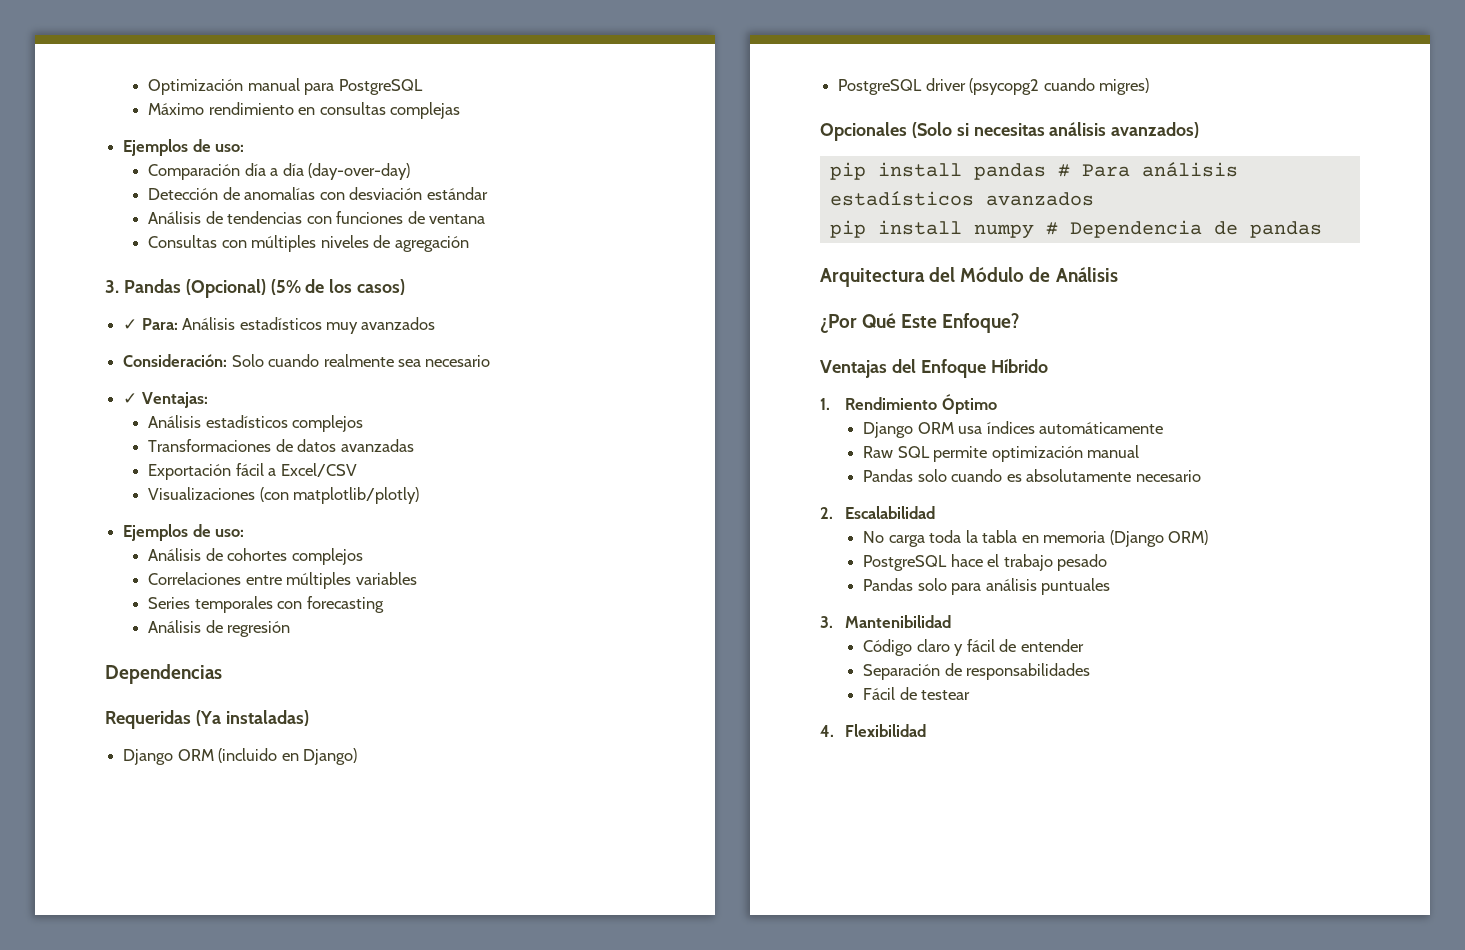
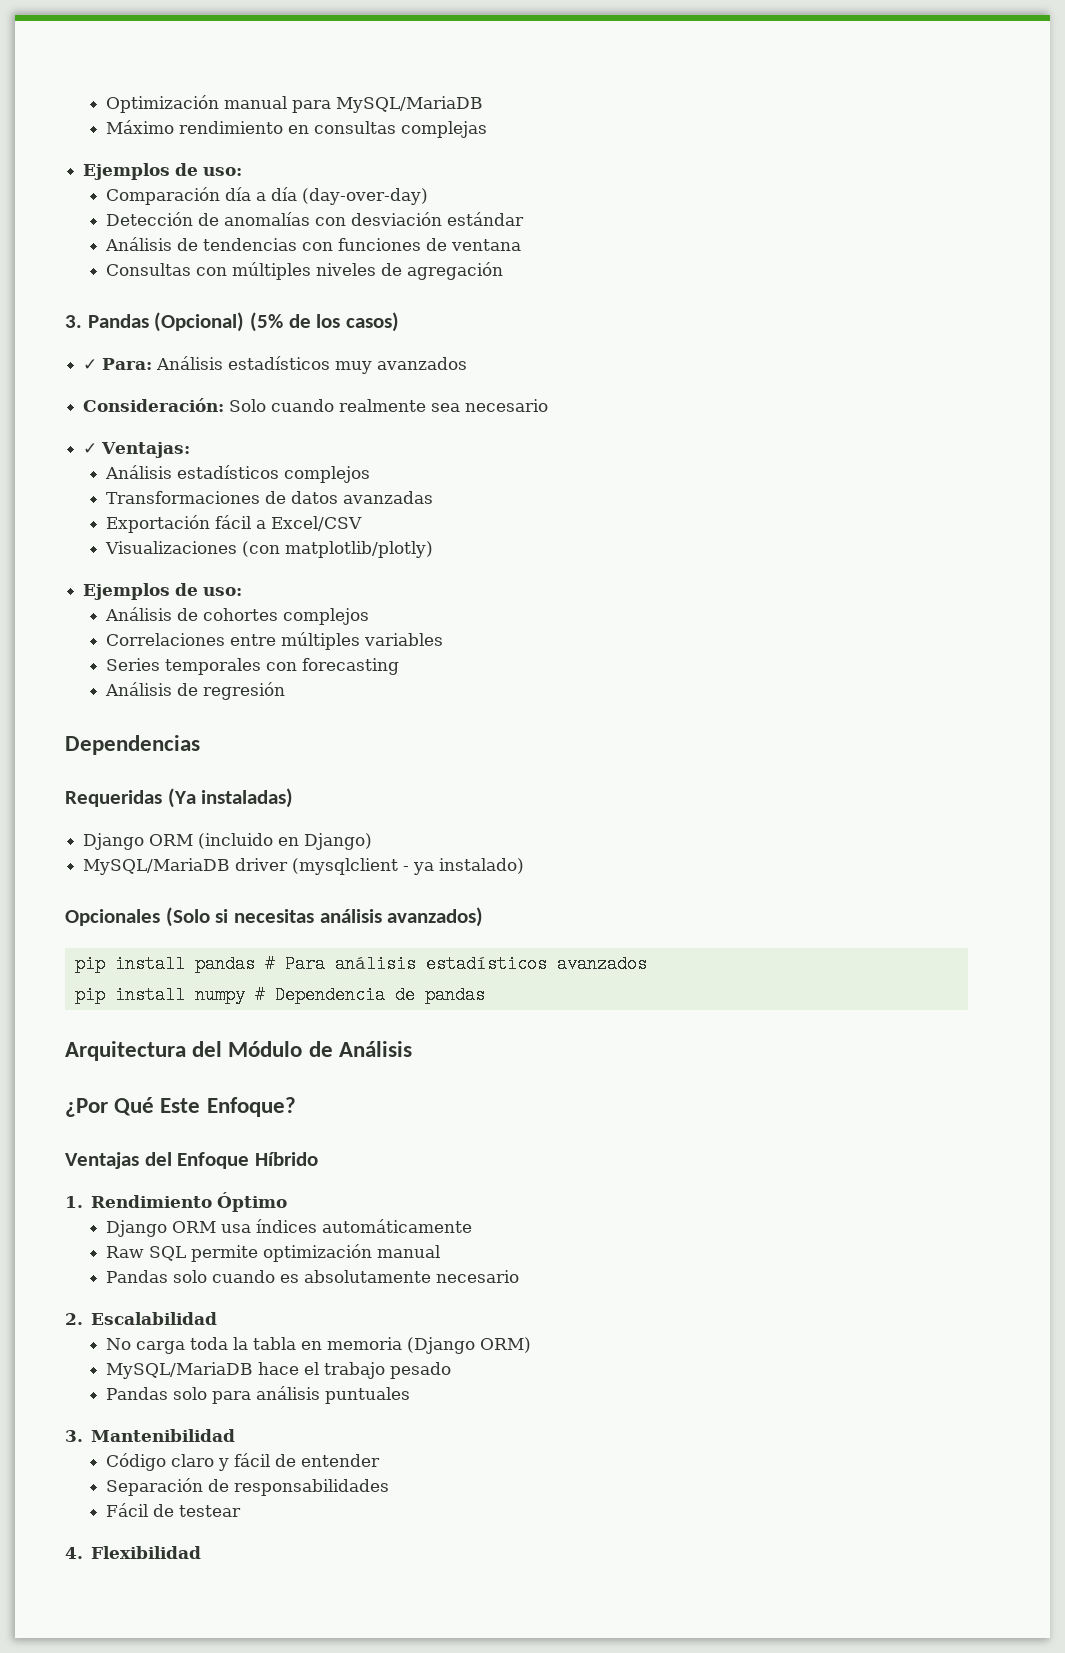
[338,79,423,95] PostgreSQL -> [335,96,483,113] MySQL/MariaDB
[838,78,1149,95] PostgreSQL driver (psycopg2 cuando migres) -> [83,858,525,875] MySQL/MariaDB driver (mysqlclient - ya instalado)
[863,555,948,571] PostgreSQL -> [105,1362,253,1379] MySQL/MariaDB

